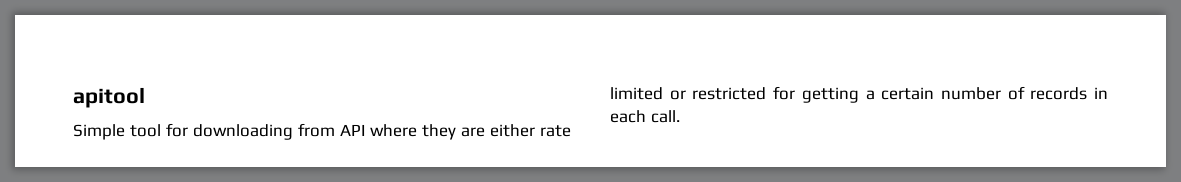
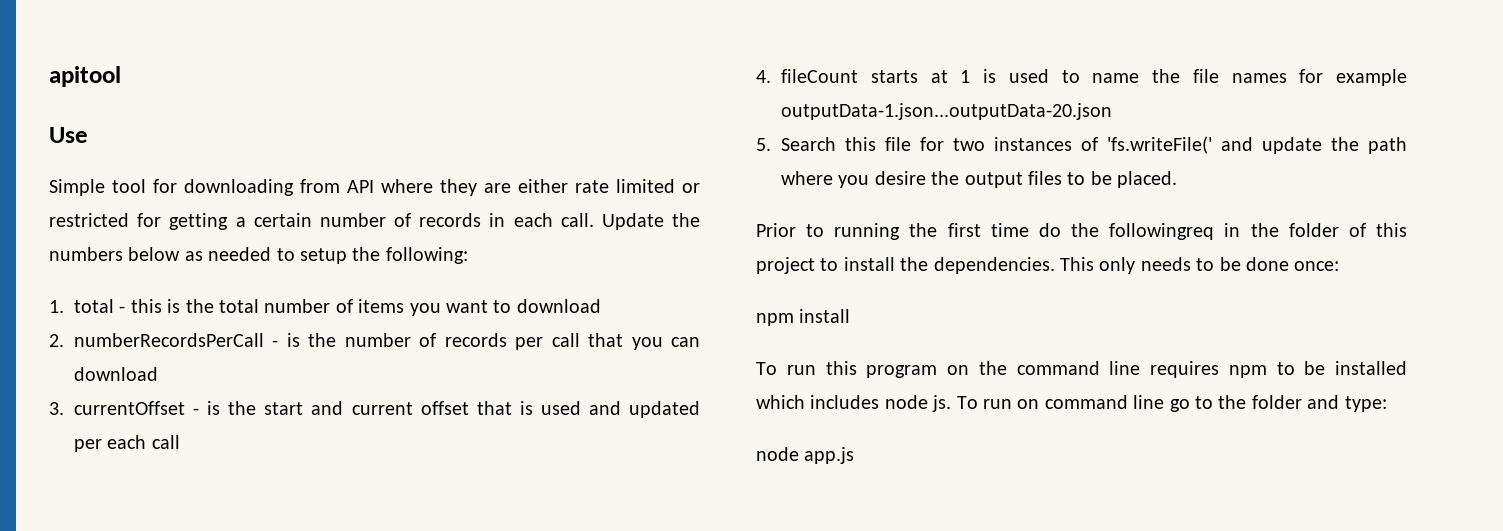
(145, 97) none -> [49,127,88,143] // Use
(680, 116) none -> [601,213,700,230] [49,247,468,264] [49,299,601,316] [49,333,700,350] [74,367,158,381] [49,401,700,418] [74,435,180,452] [756,69,1407,86] [781,103,1112,120] [756,136,1407,154] [781,171,1178,188] [756,223,1407,240] [756,257,1340,274] [756,309,851,326] [756,361,1407,378] [756,395,1387,412] [756,447,855,464] Update the numbers below as needed to setup the following: // 1. total - this is the total number of items you want to download // 2. numberRecordsPerCall - is the number of records per call that you can download // 3. currentOffset - is the start and current offset that is used and updated per each call // 4. fileCount starts at 1 is used to name the file names for example outputData-1.json...outputData-20.json // 5. Search this file for two instances of 'fs.writeFile(' and update the path where you desire the output files to be placed. // Prior to running the first time do the followingreq in the folder of this project to install the dependencies. This only needs to be done once: // npm install // To run this program on the command line requires npm to be installed which includes node js. To run on command line go to the folder and type: // node app.js

